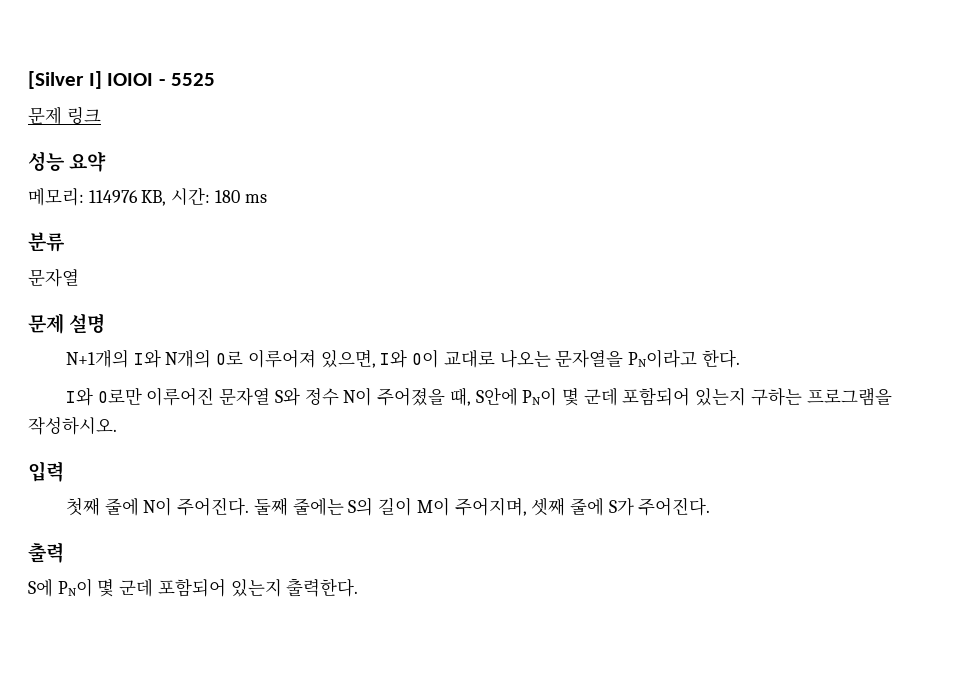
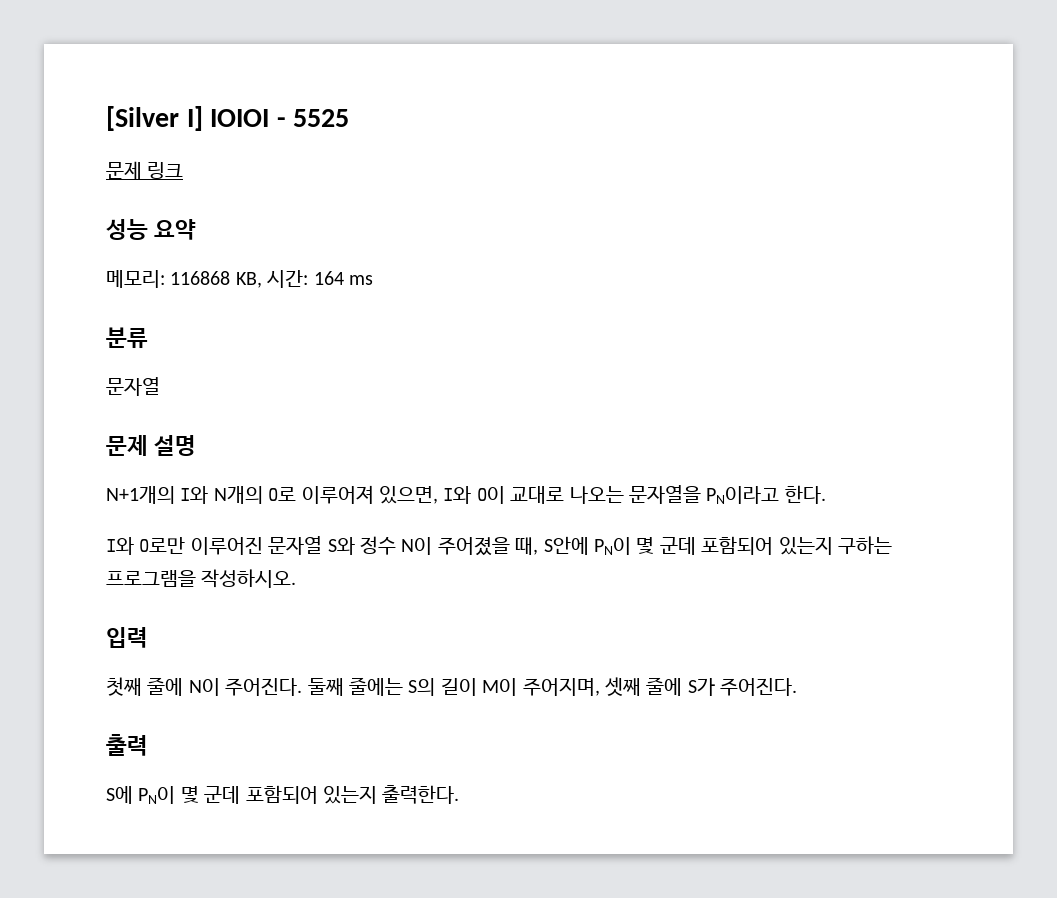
[88,190,138,203] 114976 -> [170,271,231,285] 116868
[214,190,240,203] 180 -> [313,271,344,285] 164

